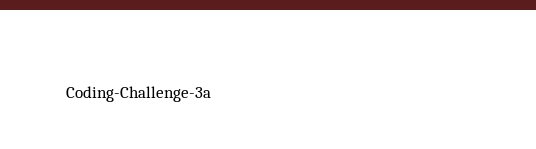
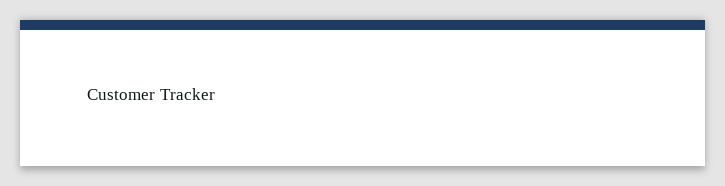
[66,86,211,102] Coding-Challenge-3a -> [87,88,215,100] Customer Tracker

